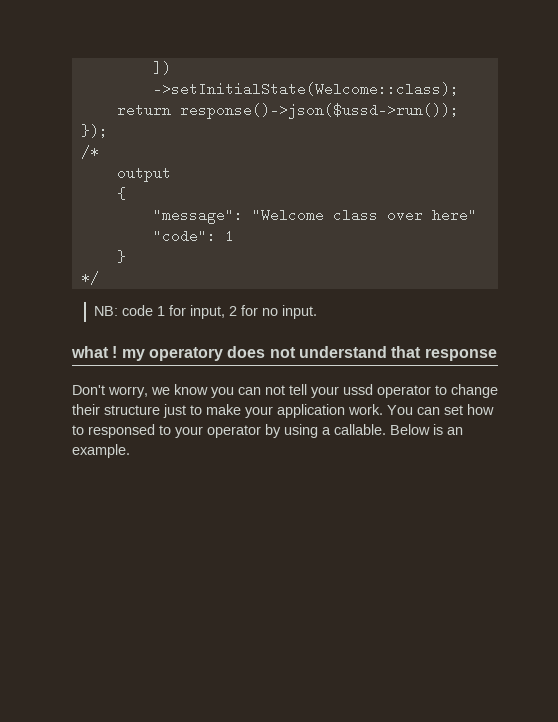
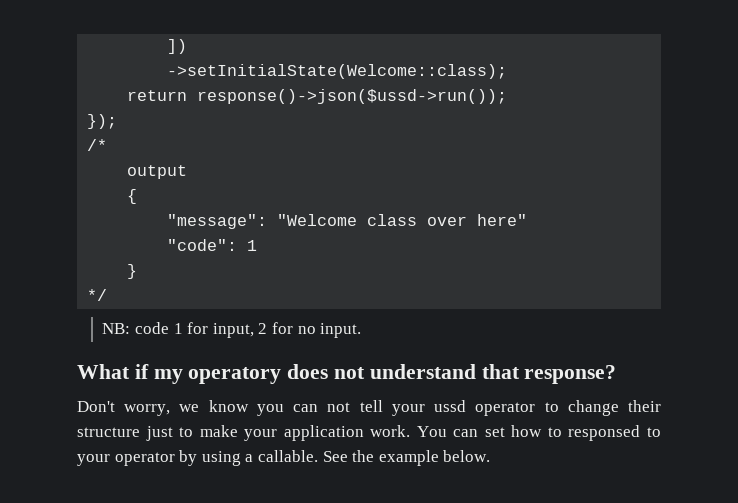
[71,346,118,358] what ! -> [77,364,149,379] What if
[424,348,497,361] response -> [524,365,617,384] response?
[390,424,463,435] [72,444,130,458] Below is an example. -> [322,450,491,466] See the example below.

